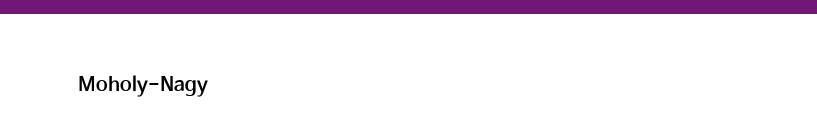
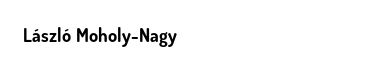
(78, 86) none -> [23,27,71,42] László

